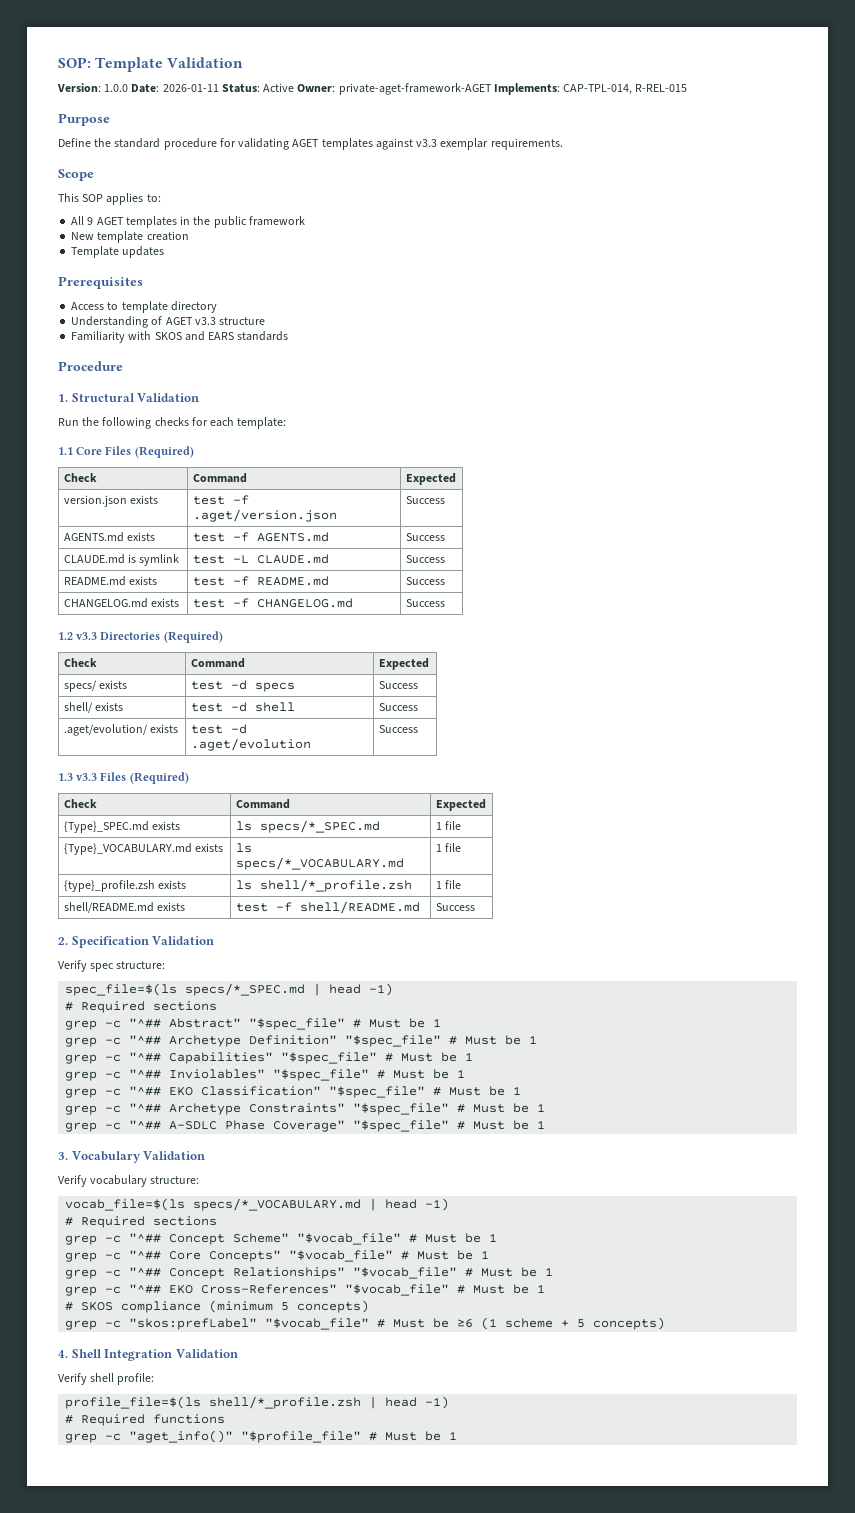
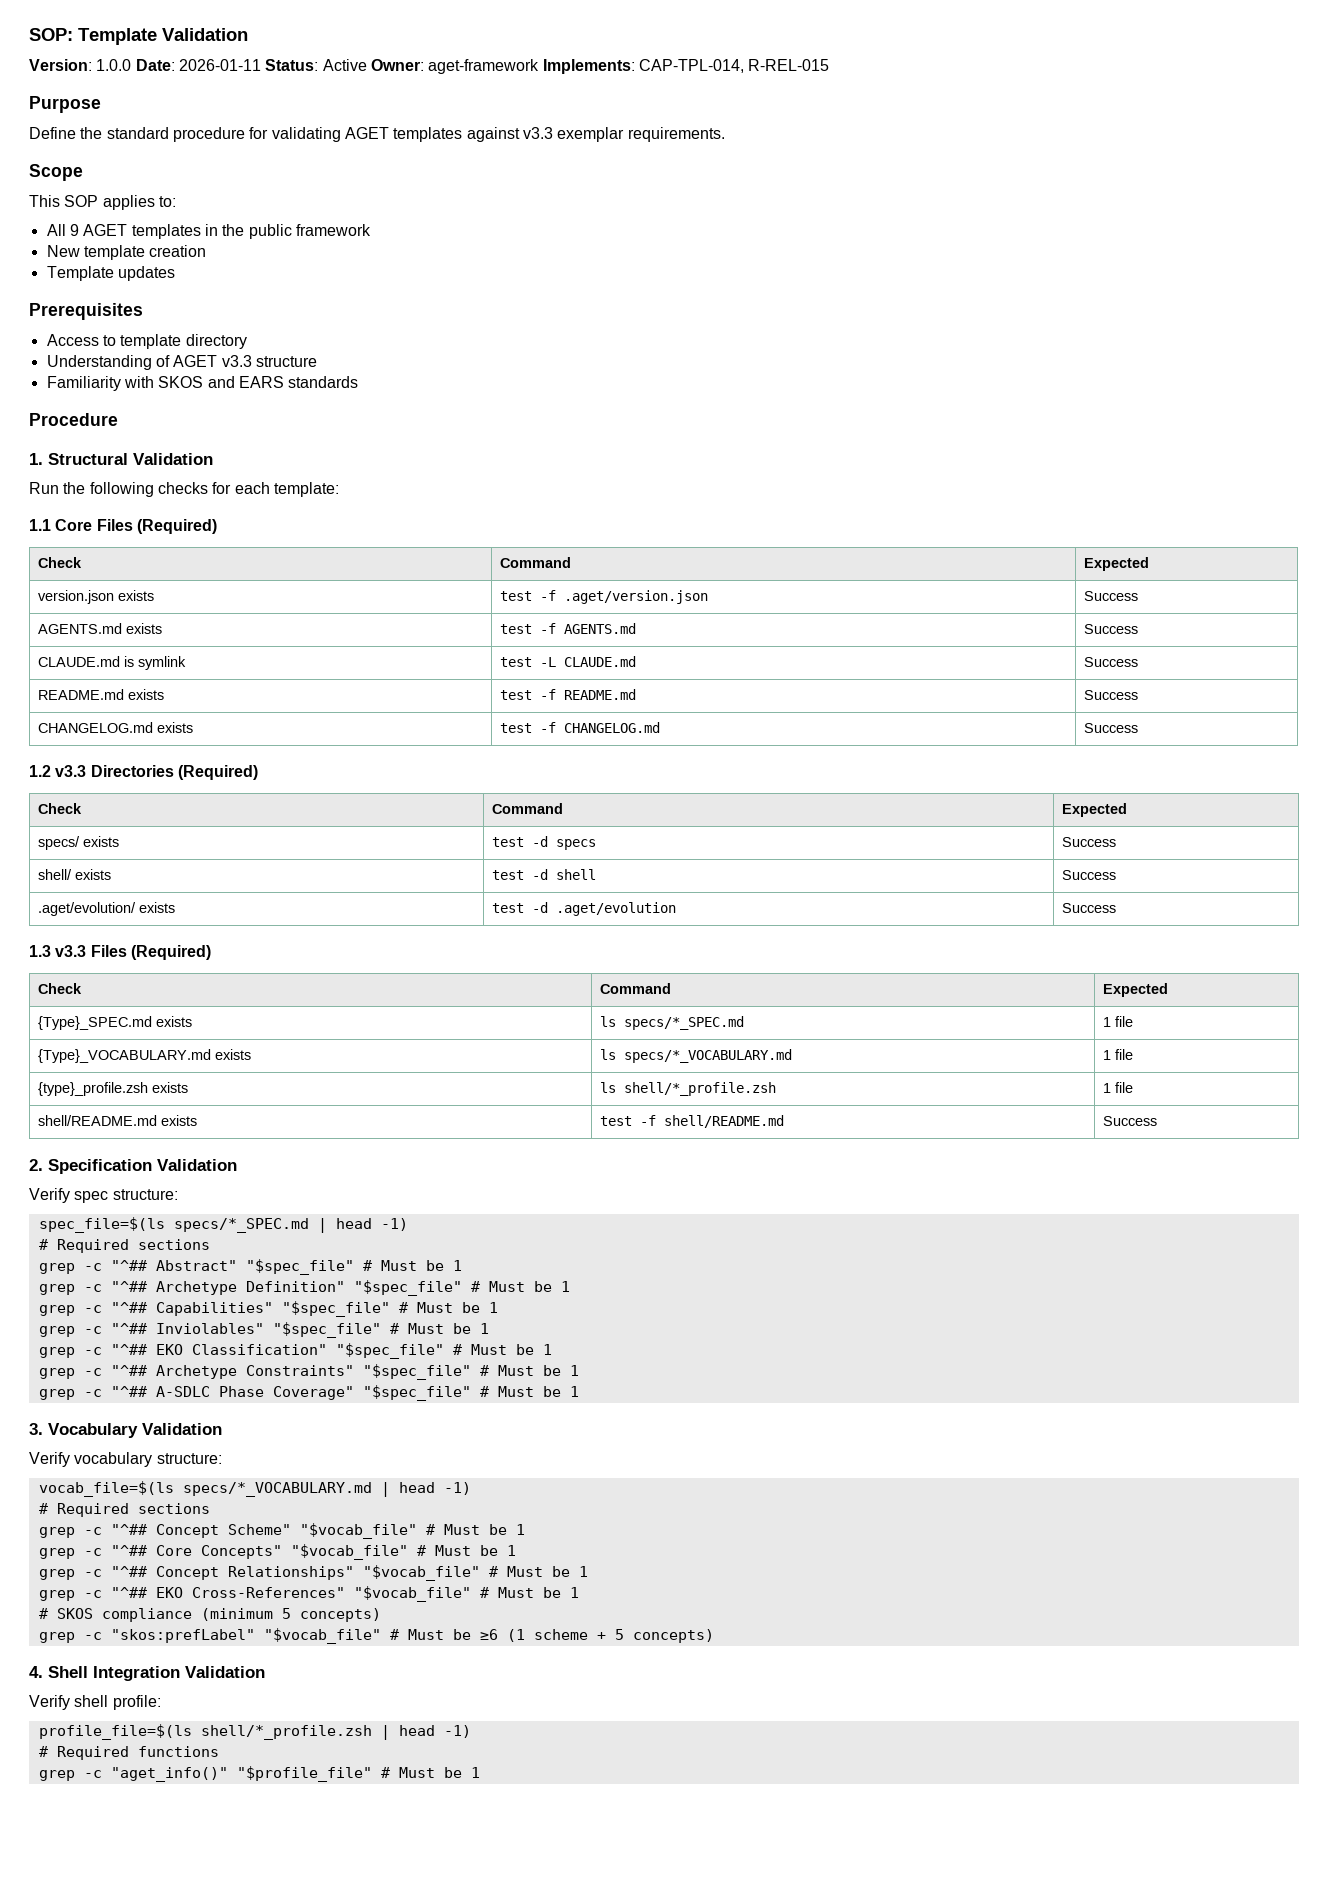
[338,83,492,95] private-aget-framework-AGET -> [428,59,540,74] aget-framework

